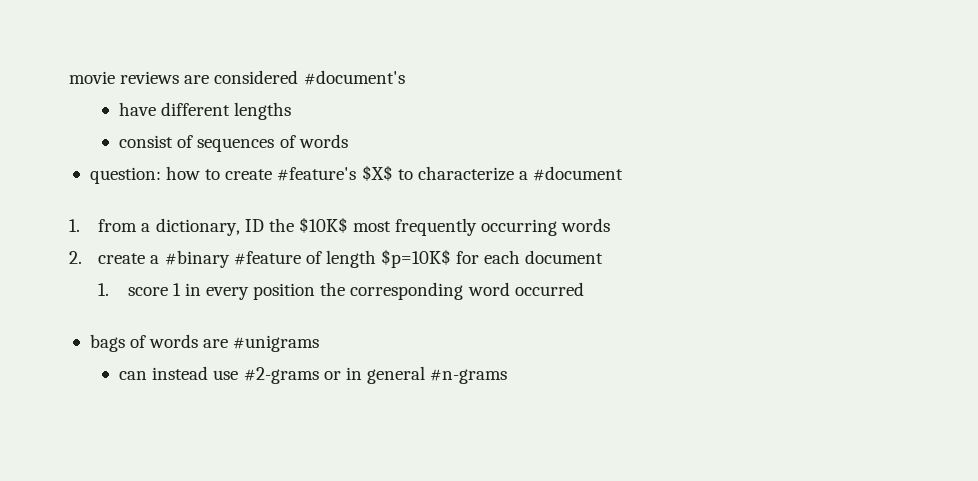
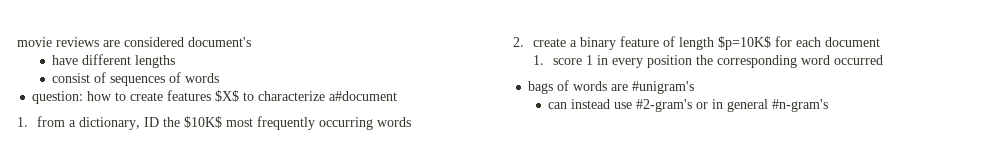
[303,70,405,85] #document's -> [188,37,251,47] document's
[277,167,357,181] #feature's -> [167,90,212,101] features
[518,166,624,181] a #document -> [329,91,398,101] a#document
[164,250,301,268] #binary #feature -> [579,36,659,50] binary feature
[233,335,320,352] #unigrams -> [632,81,695,94] #unigram's
[243,367,319,384] #2-grams -> [636,99,693,112] #2-gram's
[430,369,508,384] #n-grams -> [772,99,829,112] #n-gram's

